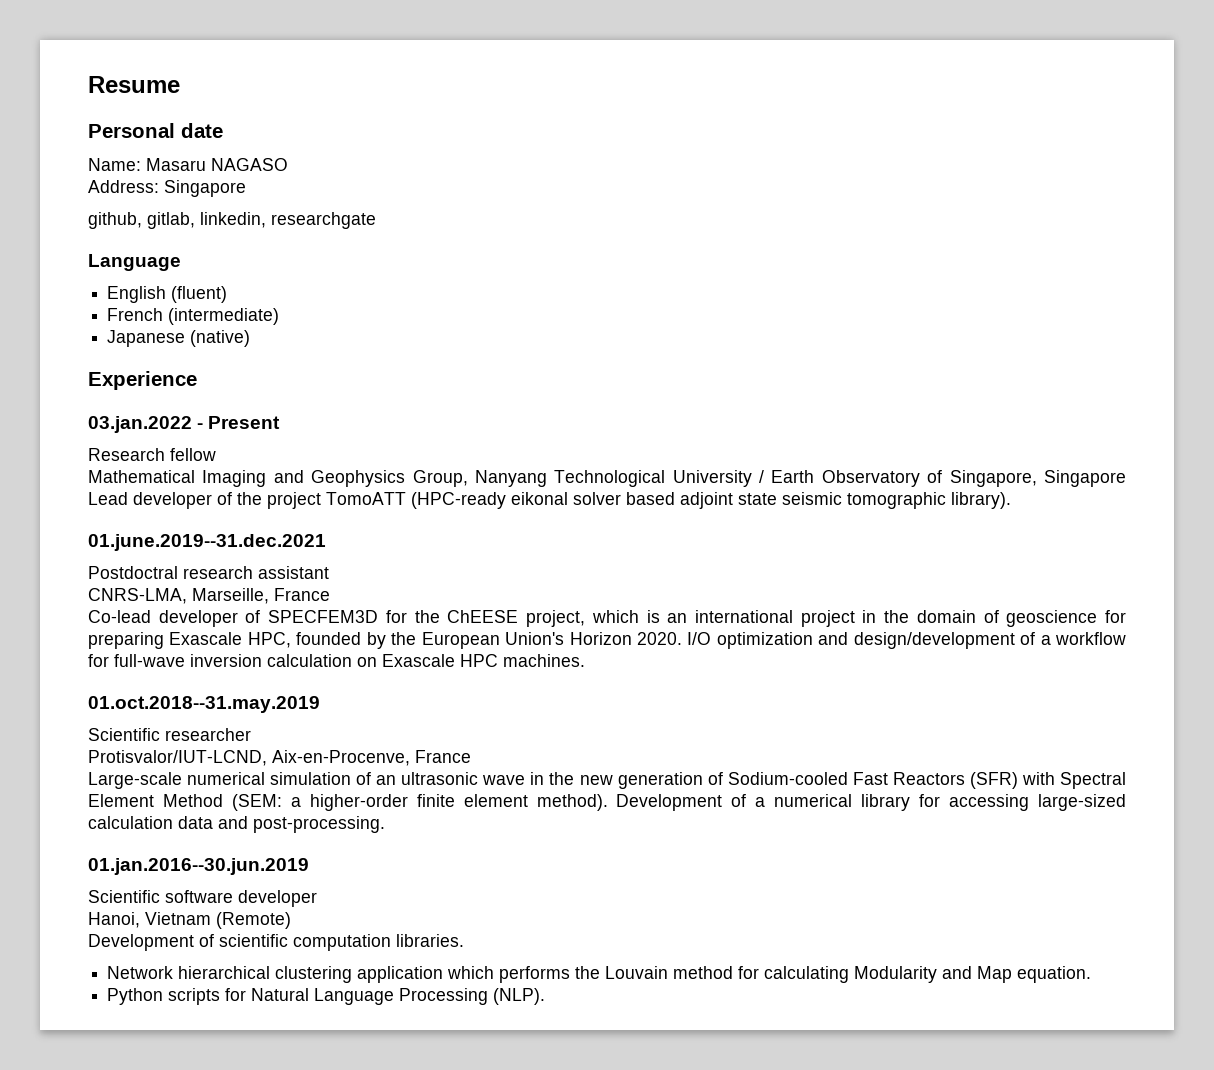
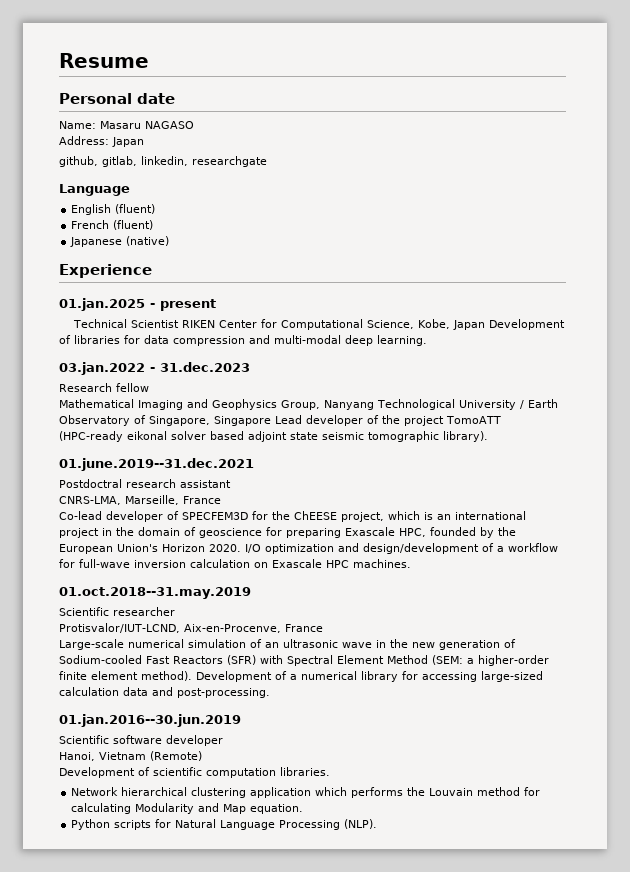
[164,180,246,197] Singapore -> [112,137,144,147] Japan
[168,308,280,325] (intermediate) -> [113,220,154,230] (fluent)
(197, 380) none -> [59,298,216,311] [73,319,566,330] [59,335,427,346] // 01.jan.2025 - present // Technical Scientist RIKEN Center for Computational Science, Kobe, Japan Development of libraries for data compression and multi-modal deep learning.
[208,416,281,429] Present -> [160,362,250,372] 31.dec.2023

